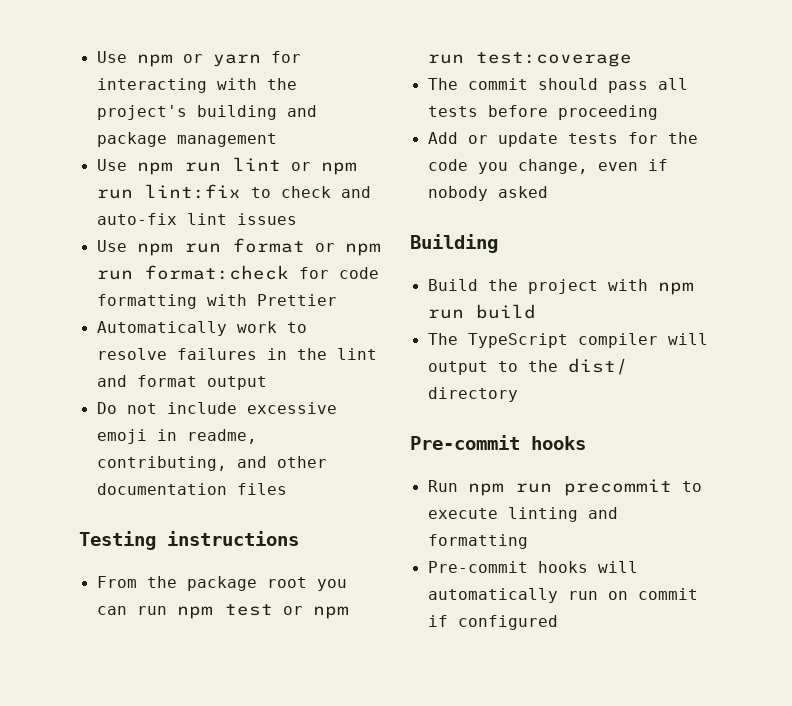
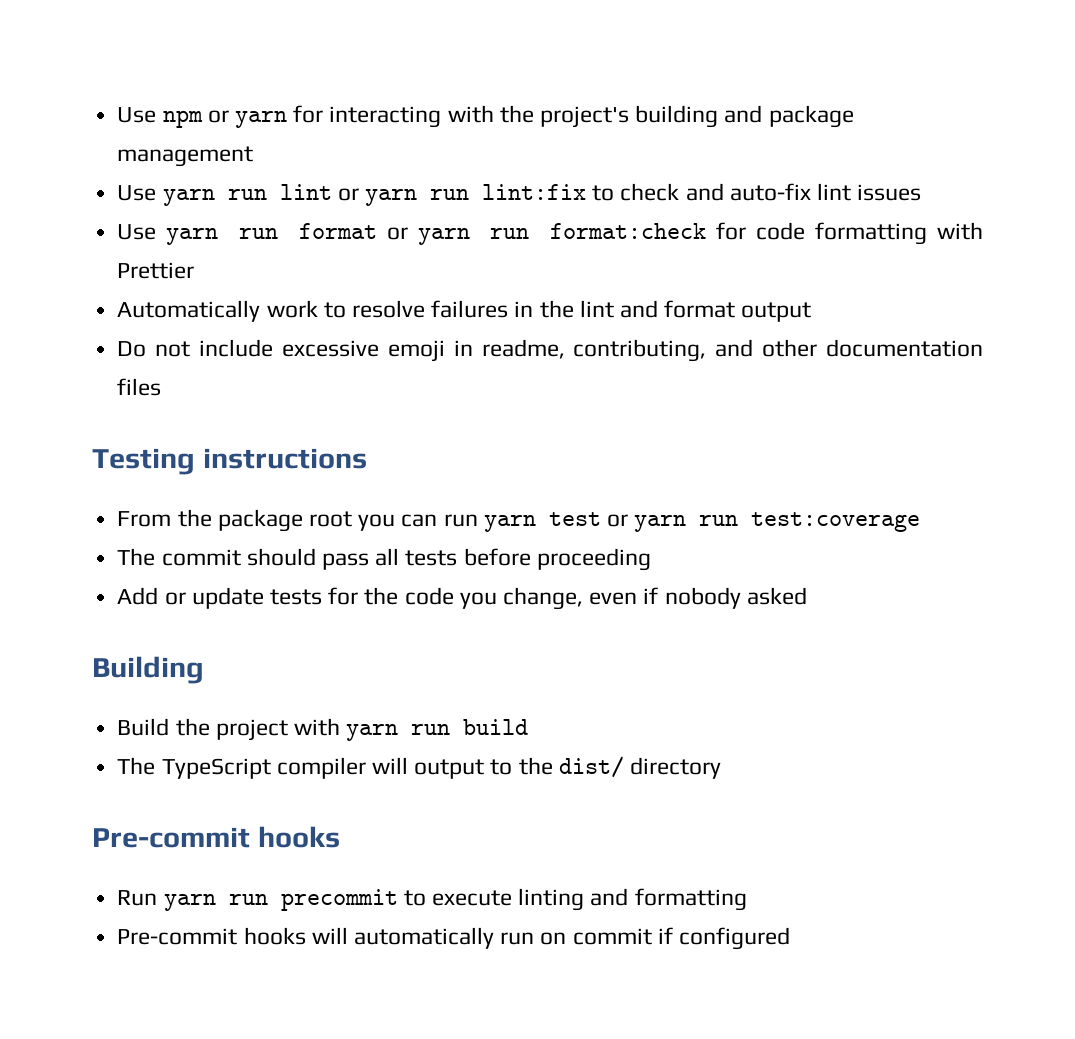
[136,162,173,175] npm -> [162,189,215,206] yarn
[320,162,357,175] npm -> [364,189,417,206] yarn
[136,243,173,256] npm -> [166,228,219,245] yarn
[344,243,381,256] npm -> [417,228,470,245] yarn
[176,606,213,619] npm -> [483,515,536,532] yarn
[312,606,349,619] npm -> [634,515,687,532] yarn
[657,282,694,295] npm -> [346,724,399,741] yarn
[467,483,504,496] npm -> [163,894,216,911] yarn

